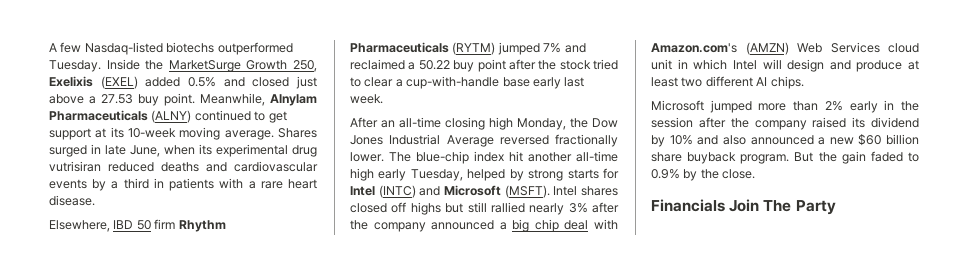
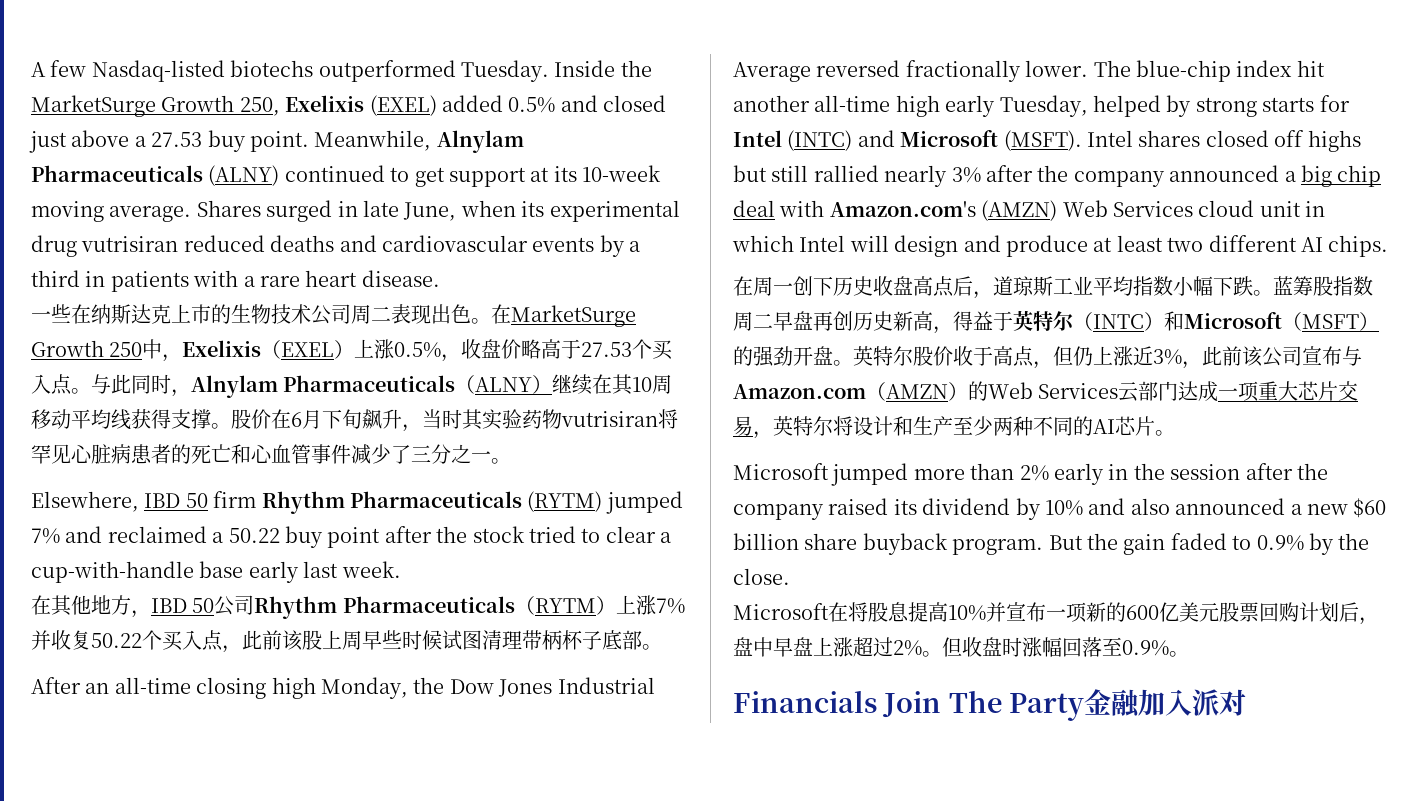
(95, 200) none -> [31,304,636,327] [31,339,674,362] [31,374,673,398] [31,409,678,432] [31,444,511,464] // 一些在纳斯达克上市的生物技术公司周二表现出色。在MarketSurge Growth 250中，Exelixis（EXEL）上涨0.5%，收盘价略高于27.53个买入点。与此同时，Alnylam Pharmaceuticals（ALNY）继续在其10周移动平均线获得支撑。股价在6月下旬飙升，当时其实验药物vutrisiran将罕见心脏病患者的死亡和心血管事件减少了三分之一。
(383, 99) none -> [31,595,685,619] [31,630,662,653] // 在其他地方，IBD 50公司Rhythm Pharmaceuticals（RYTM）上涨7%并收复50.22个买入点，此前该股上周早些时候试图清理带柄杯子底部。
(804, 82) none -> [733,276,1373,299] [733,310,1379,334] [733,346,1362,369] [733,381,1359,402] [733,416,1175,439] // 在周一创下历史收盘高点后，道琼斯工业平均指数小幅下跌。蓝筹股指数周二早盘再创历史新高，得益于英特尔（INTC）和Microsoft（MSFT）的强劲开盘。英特尔股价收于高点，但仍上涨近3%，此前该公司宣布与Amazon.com（AMZN）的Web Services云部门达成一项重大芯片交易，英特尔将设计和生产至少两种不同的AI芯片。
(756, 174) none -> [733,602,1379,625] [733,637,1189,657] // Microsoft在将股息提高10%并宣布一项新的600亿美元股票回购计划后，盘中早盘上涨超过2%。但收盘时涨幅回落至0.9%。
(836, 207) none -> [1083,689,1246,718] 金融加入派对

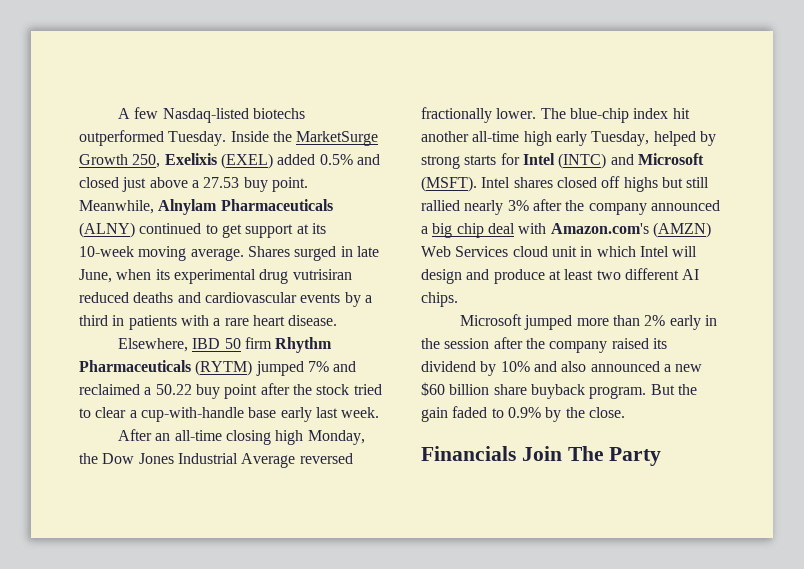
[31,304,636,327] [31,339,674,362] [31,374,673,398] [31,409,678,432] [31,444,511,464] // 一些在纳斯达克上市的生物技术公司周二表现出色。在MarketSurge Growth 250中，Exelixis（EXEL）上涨0.5%，收盘价略高于27.53个买入点。与此同时，Alnylam Pharmaceuticals（ALNY）继续在其10周移动平均线获得支撑。股价在6月下旬飙升，当时其实验药物vutrisiran将罕见心脏病患者的死亡和心血管事件减少了三分之一。 -> (338, 320) none
[31,595,685,619] [31,630,662,653] // 在其他地方，IBD 50公司Rhythm Pharmaceuticals（RYTM）上涨7%并收复50.22个买入点，此前该股上周早些时候试图清理带柄杯子底部。 -> (380, 412) none
[733,276,1373,299] [733,310,1379,334] [733,346,1362,369] [733,381,1359,402] [733,416,1175,439] // 在周一创下历史收盘高点后，道琼斯工业平均指数小幅下跌。蓝筹股指数周二早盘再创历史新高，得益于英特尔（INTC）和Microsoft（MSFT）的强劲开盘。英特尔股价收于高点，但仍上涨近3%，此前该公司宣布与Amazon.com（AMZN）的Web Services云部门达成一项重大芯片交易，英特尔将设计和生产至少两种不同的AI芯片。 -> (458, 299) none
[733,602,1379,625] [733,637,1189,657] // Microsoft在将股息提高10%并宣布一项新的600亿美元股票回购计划后，盘中早盘上涨超过2%。但收盘时涨幅回落至0.9%。 -> (625, 412) none
[1083,689,1246,718] 金融加入派对 -> (662, 456) none

